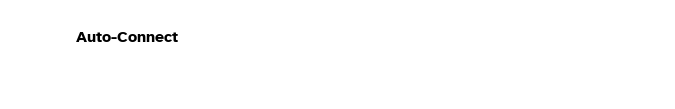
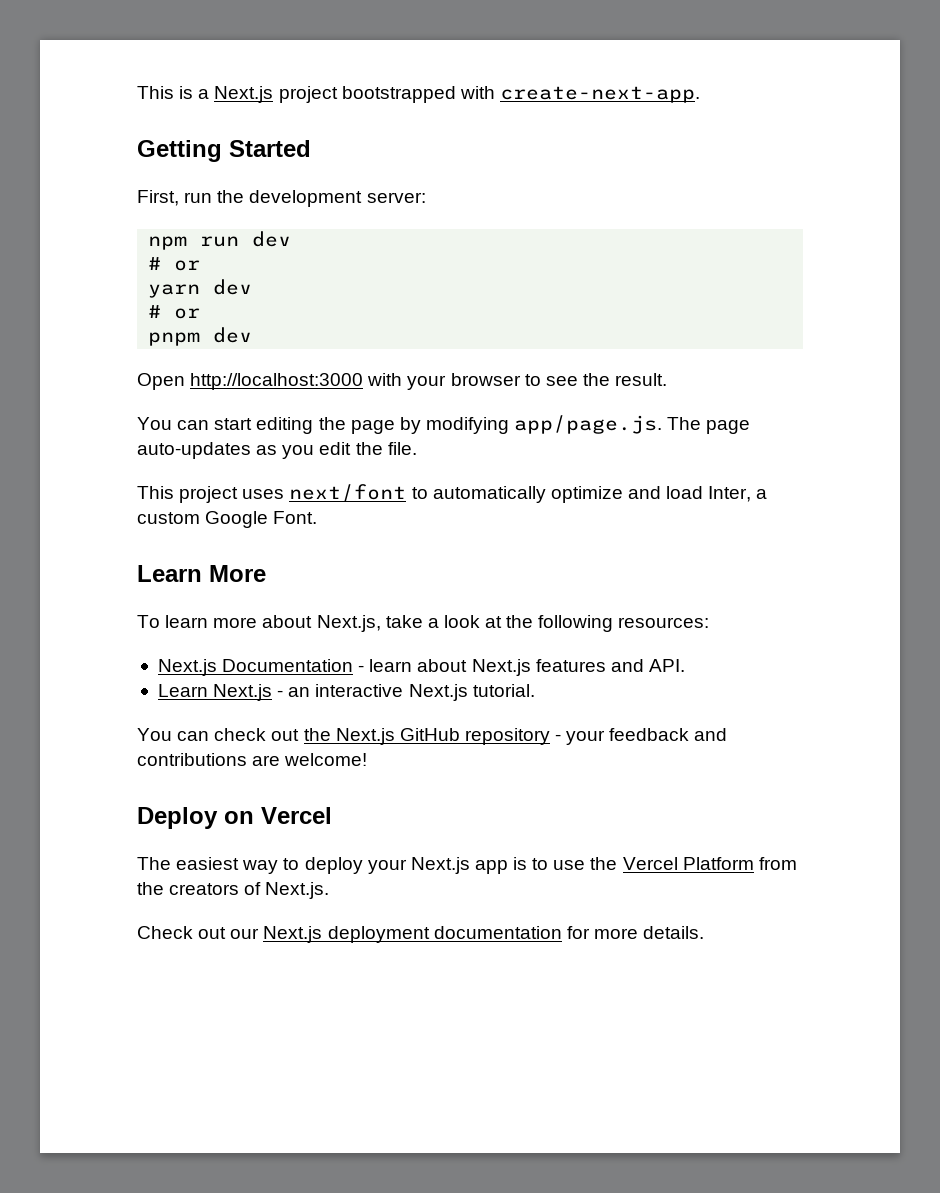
[76,32,178,42] Auto-Connect -> [137,86,700,103] [137,140,311,162] [137,190,426,207] [148,231,292,250] [148,257,201,271] [148,279,253,298] [148,305,201,319] [148,327,253,346] [137,373,668,390] [137,415,751,434] [137,442,417,459] [137,484,768,503] [137,511,318,528] [137,565,266,582] [137,615,710,632] [157,659,685,676] [157,684,535,701] [137,728,728,745] [137,753,368,766] [137,807,332,829] [137,857,797,874] [137,882,330,899] [137,926,705,943] This is a Next.js project bootstrapped with create-next-app. // Getting Started // First, run the development server: // npm run dev // # or // yarn dev // # or // pnpm dev // Open http://localhost:3000 with your browser to see the result. // You can start editing the page by modifying app/page.js. The page auto-updates as you edit the file. // This project uses next/font to automatically optimize and load Inter, a custom Google Font. // Learn More // To learn more about Next.js, take a look at the following resources: // Next.js Documentation - learn about Next.js features and API. // Learn Next.js - an interactive Next.js tutorial. // You can check out the Next.js GitHub repository - your feedback and contributions are welcome! // Deploy on Vercel // The easiest way to deploy your Next.js app is to use the Vercel Platform from the creators of Next.js. // Check out our Next.js deployment documentation for more details.

